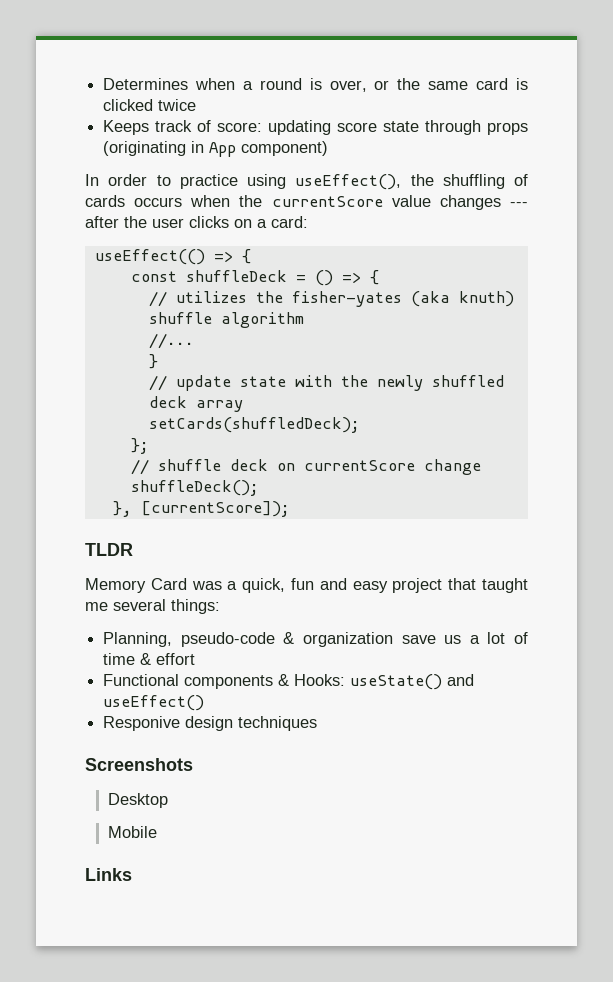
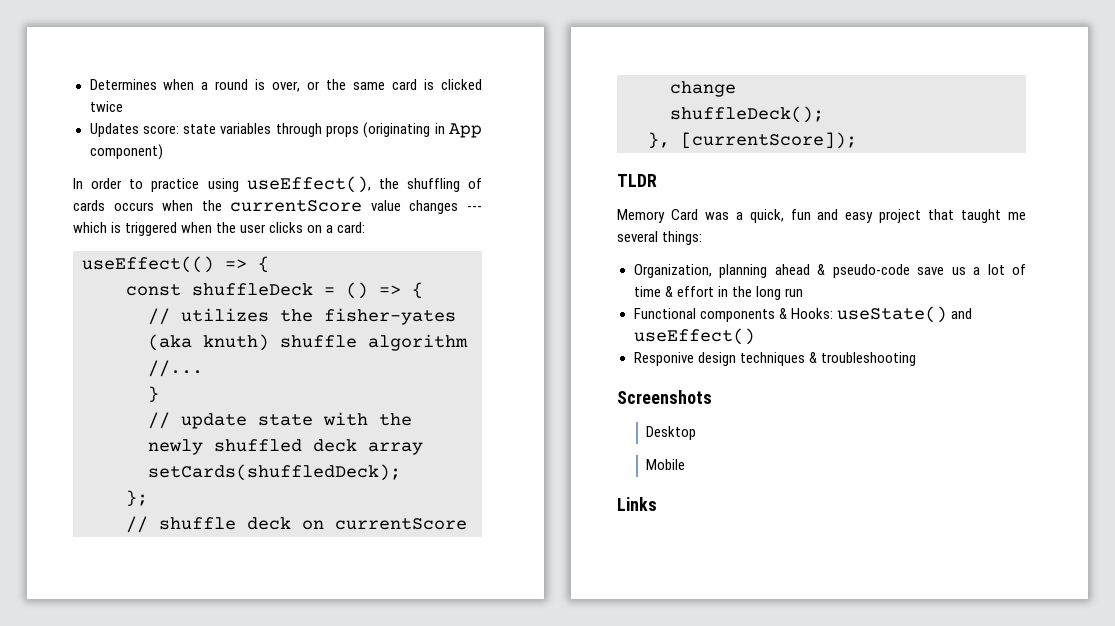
[103,120,420,135] Keeps track of score: updating score state -> [89,123,272,137] Updates score: state variables
[85,216,119,228] after -> [73,222,213,236] which is triggered when
[103,632,393,647] Planning, pseudo-code & organization -> [633,264,910,278] Organization, planning ahead & pseudo-code
(196, 659) none -> [717,286,803,300] in the long run
(318, 723) none -> [808,352,916,366] & troubleshooting

